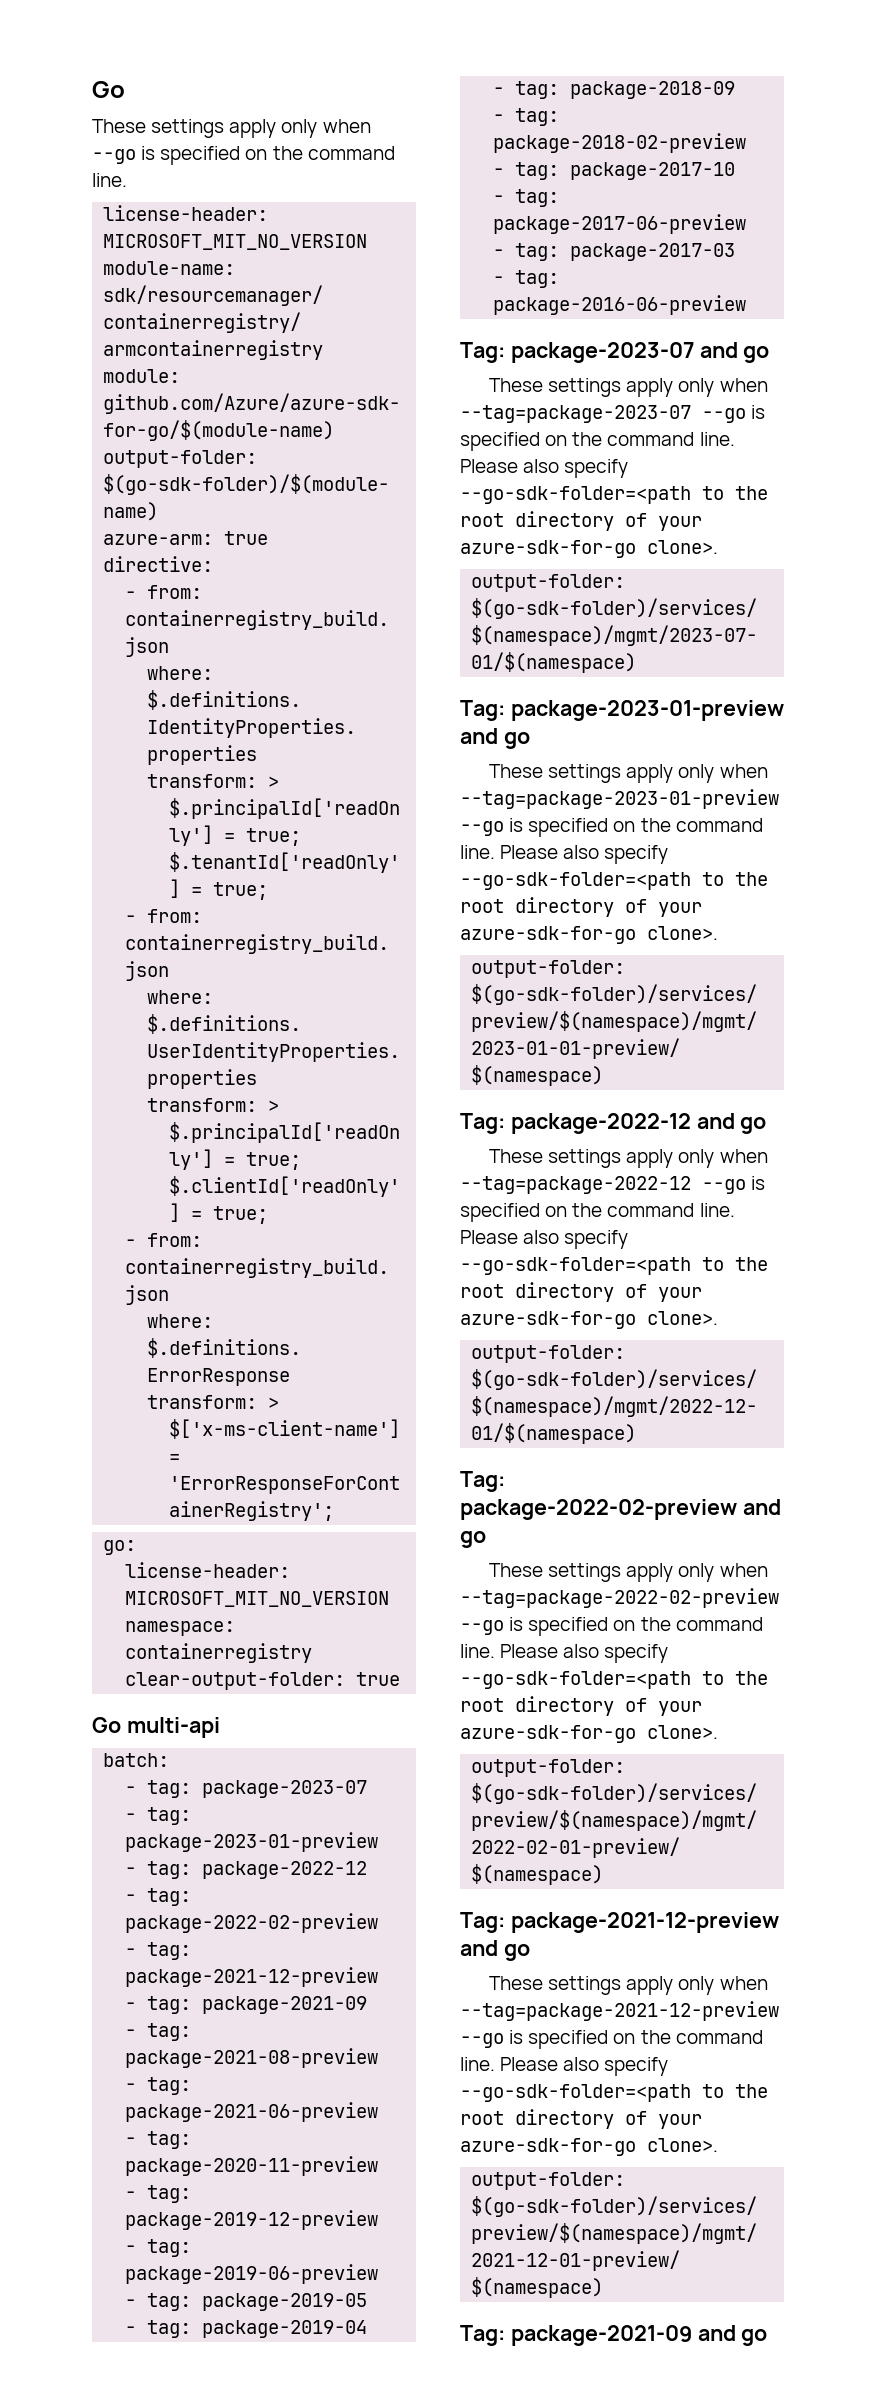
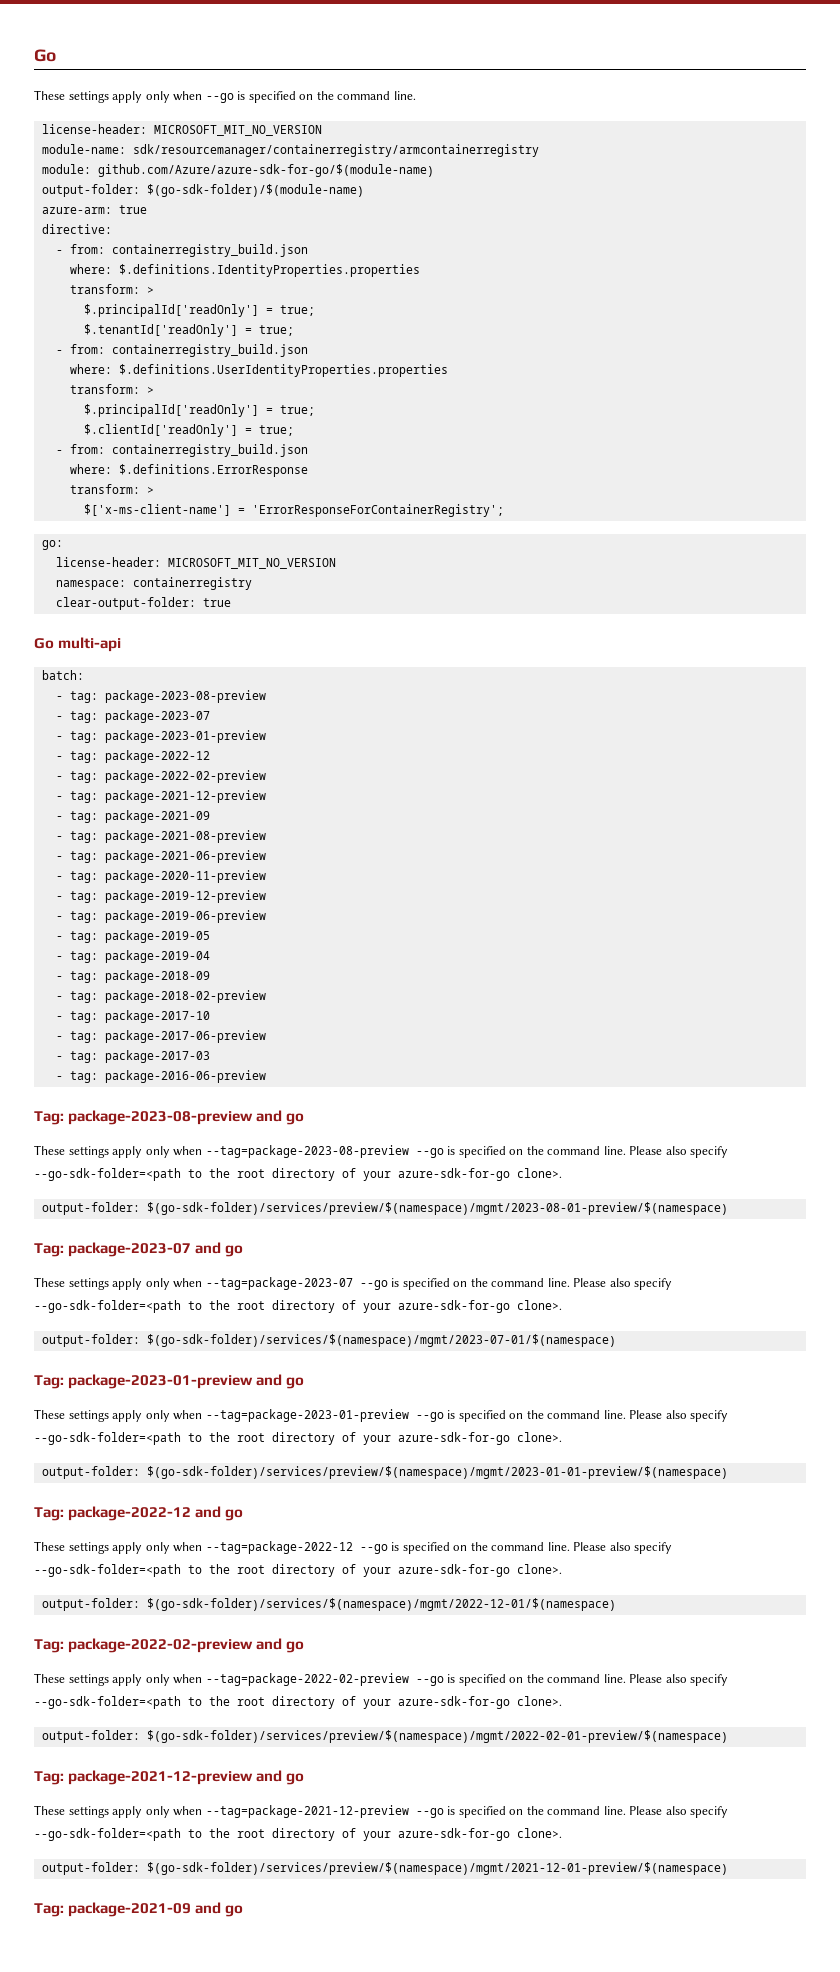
(170, 1760) none -> [55,690,266,703] // - tag: package-2023-08-preview
(747, 305) none -> [34,1110,305,1125] [34,1145,729,1158] [34,1168,562,1181] [41,1202,728,1215] // Tag: package-2023-08-preview and go // These settings apply only when --tag=package-2023-08-preview --go is specified on the command line. Please also specify --go-sdk-folder=<path to the root directory of your azure-sdk-for-go clone>. // output-folder: $(go-sdk-folder)/services/preview/$(namespace)/mgmt/2023-08-01-preview/$(namespace)

